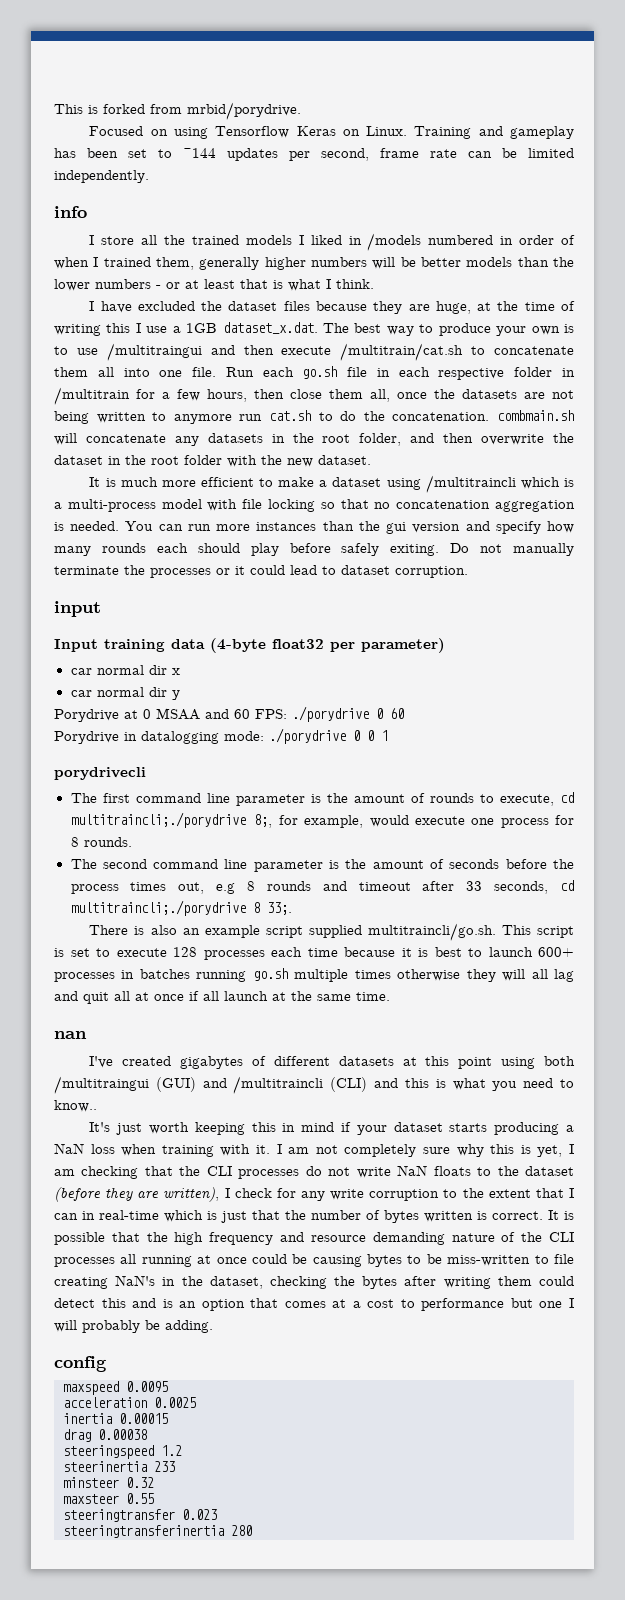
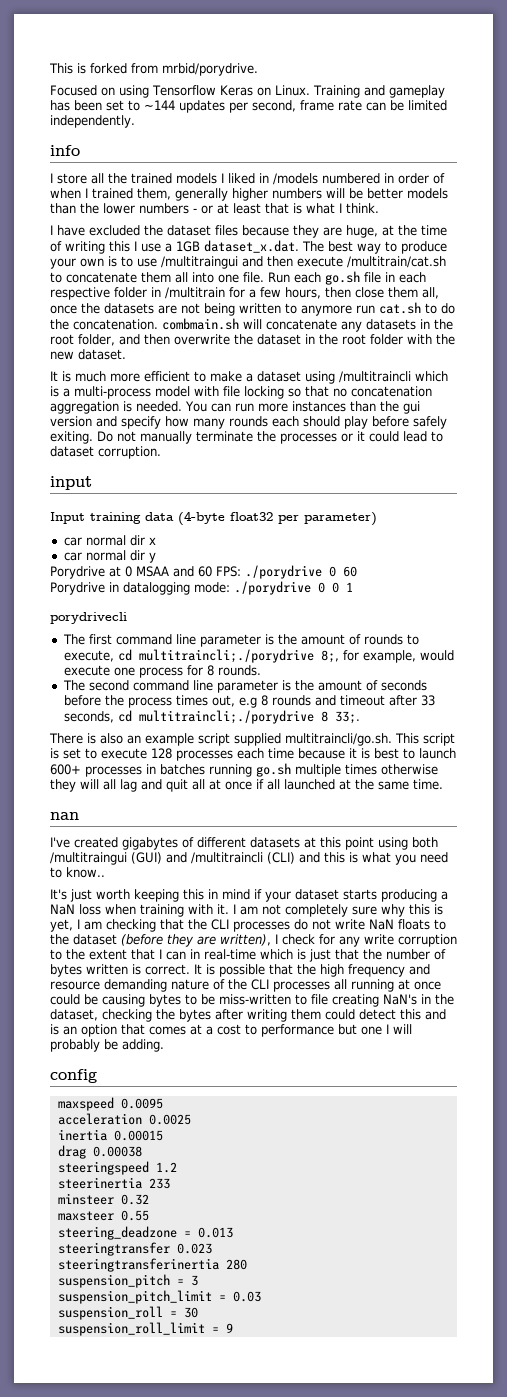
[224,991,268,1001] launch -> [284,779,335,790] launched
(154, 1498) none -> [57,1226,233,1240] // steering_deadzone = 0.013
(252, 1530) none -> [57,1274,198,1288] [57,1290,261,1304] [57,1306,198,1320] [57,1322,233,1336] // suspension_pitch = 3 // suspension_pitch_limit = 0.03 // suspension_roll = 30 // suspension_roll_limit = 9

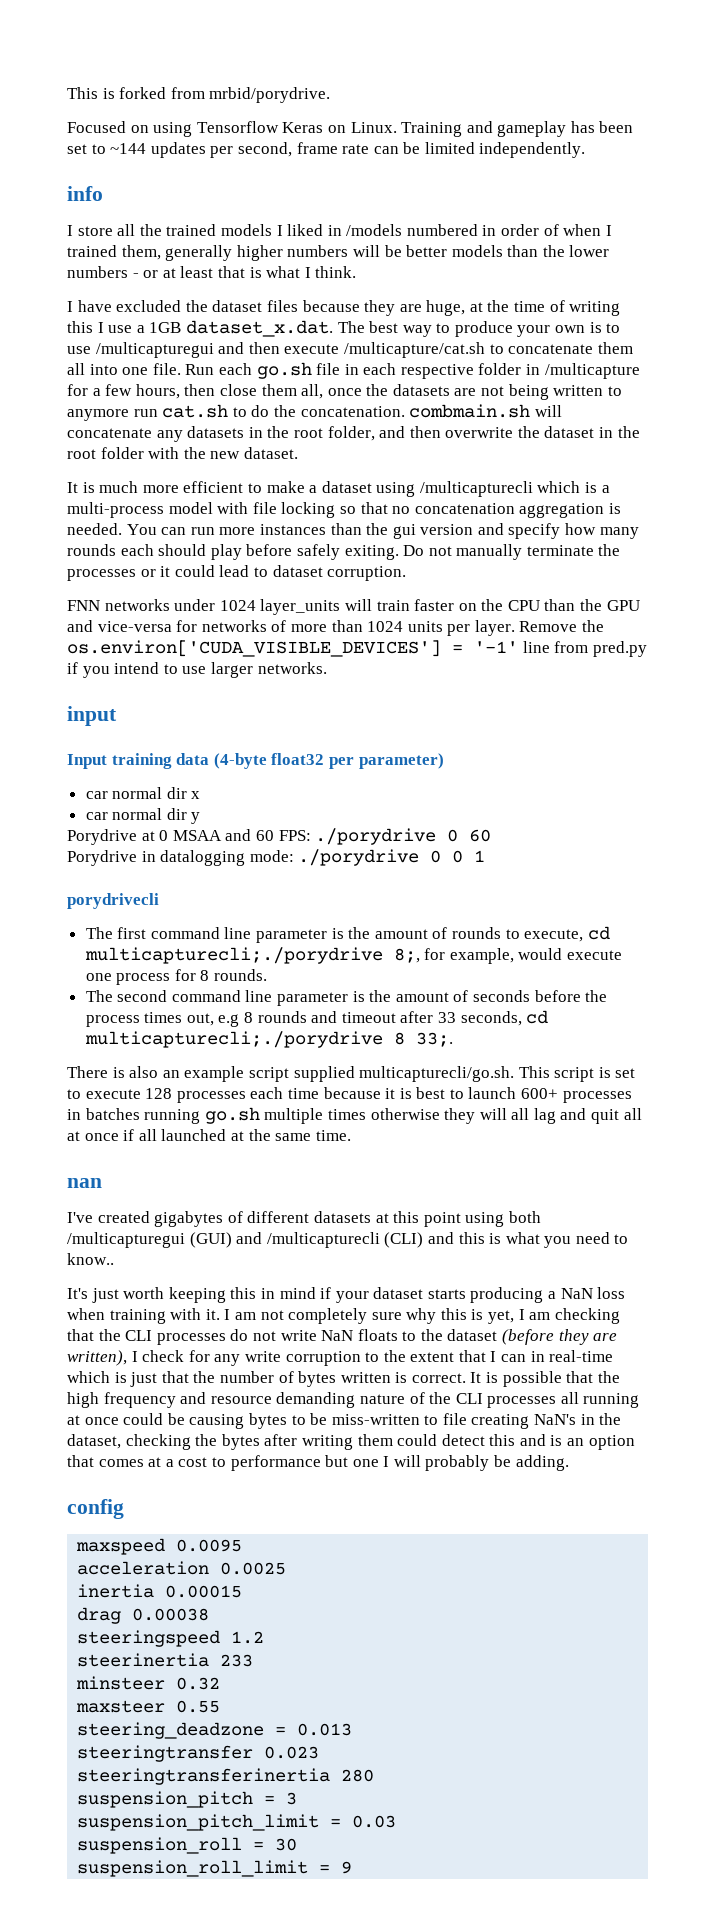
[161,256,238,269] /multitraingui -> [95,342,214,358] /multicapturegui
[347,256,446,268] /multitrain/cat.sh -> [343,342,485,358] /multicapture/cat.sh
[165,287,225,299] /multitrain -> [544,363,640,379] /multicapture
[339,371,411,383] /multitraincli -> [419,481,533,497] /multicapturecli
(161, 452) none -> [67,599,640,615] [67,620,605,636] [67,640,647,657] [67,662,327,678] // FNN networks under 1024 layer_units will train faster on the CPU than the GPU and vice-versa for networks of more than 1024 units per layer. Remove the os.environ['CUDA_VISIBLE_DEVICES'] = '-1' line from pred.py if you intend to use larger networks.
[138,649,314,663] multitraincli;./porydrive -> [84,947,383,964] multicapturecli;./porydrive
[138,710,314,724] multitraincli;./porydrive -> [84,1031,383,1048] multicapturecli;./porydrive
[285,733,392,746] multitraincli/go.sh. -> [359,1066,515,1082] multicapturecli/go.sh.
[50,852,127,865] /multitraingui -> [67,1232,185,1248] /multicapturegui
[191,852,263,864] /multitraincli -> [266,1232,380,1248] /multicapturecli

